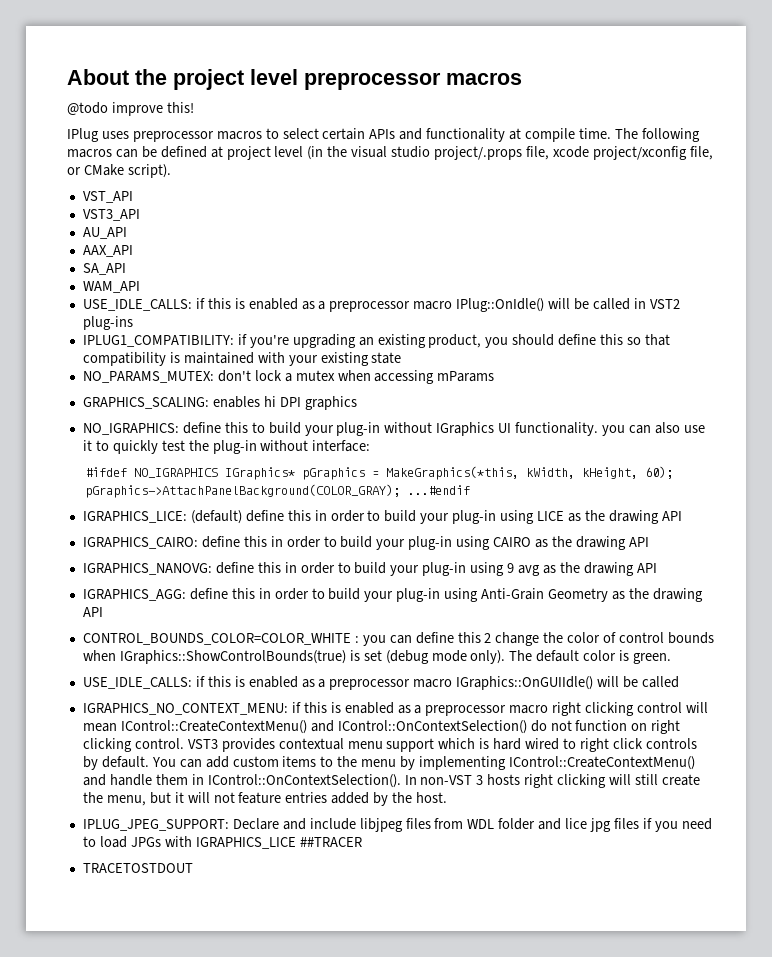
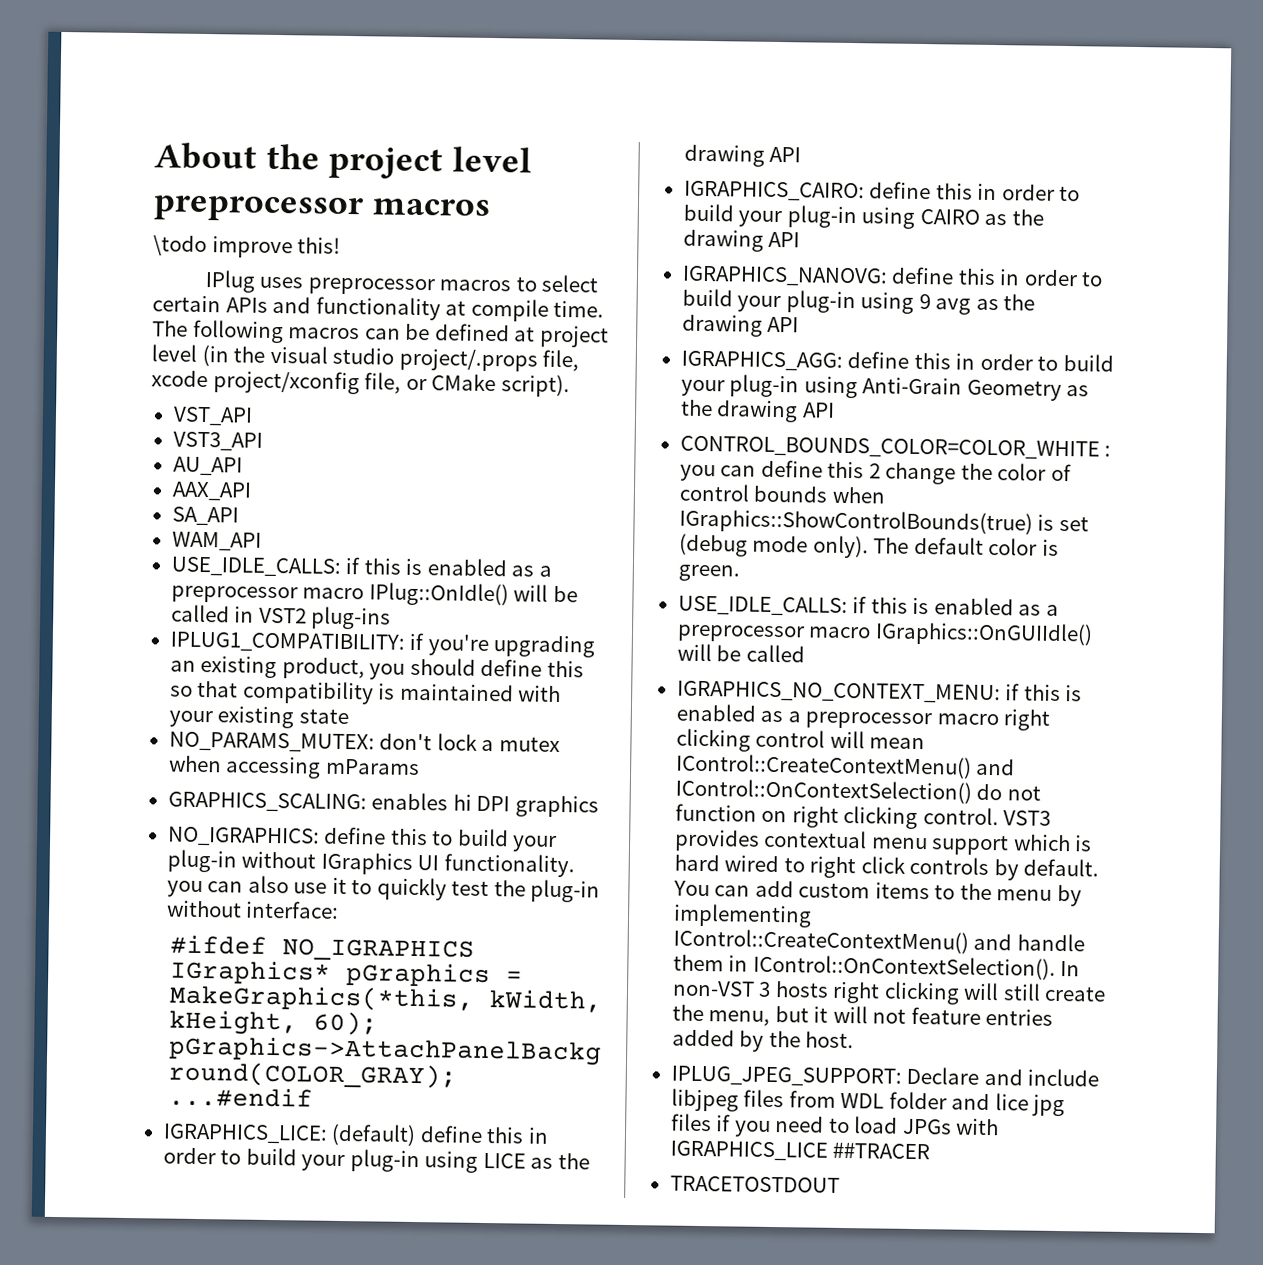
[67,102,108,115] @todo -> [153,235,207,257] \todo

